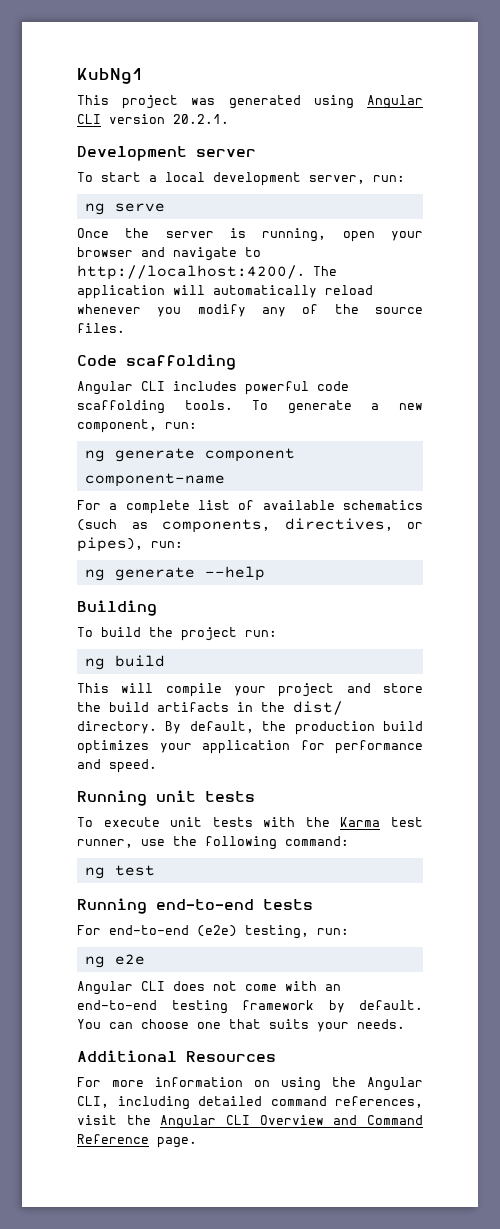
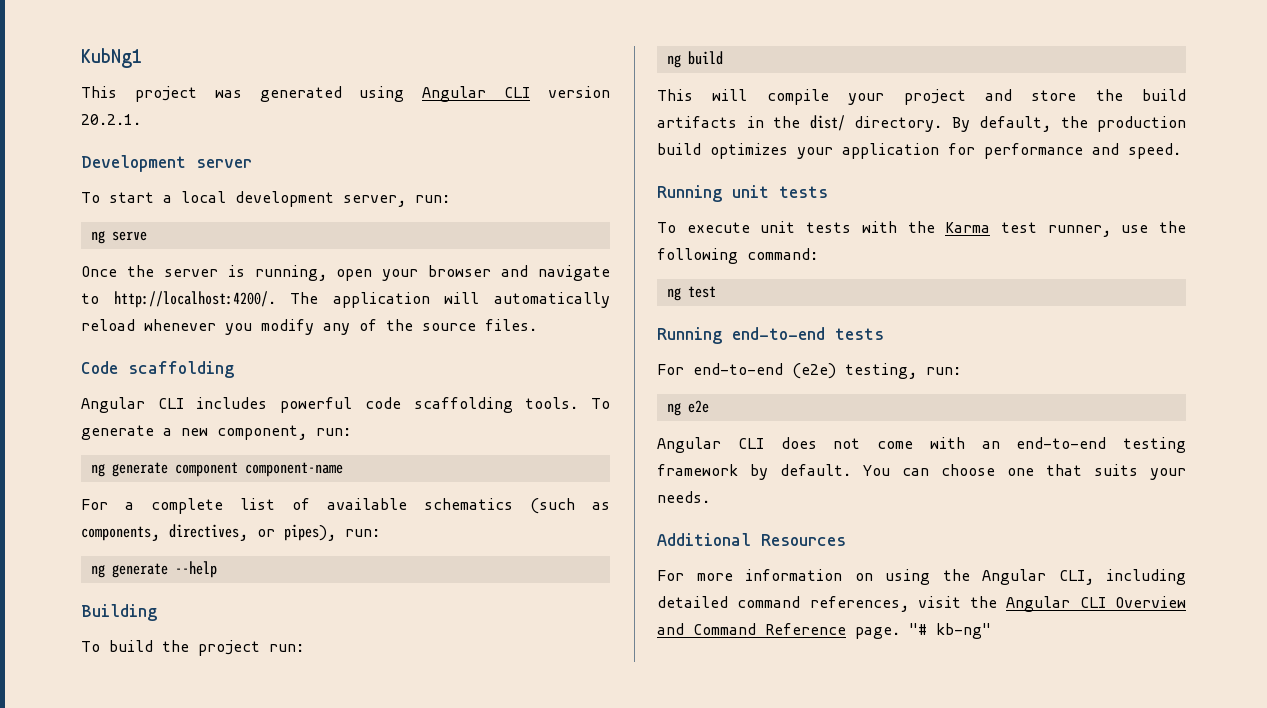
(197, 1142) none -> [909,623,991,639] "# kb-ng"

